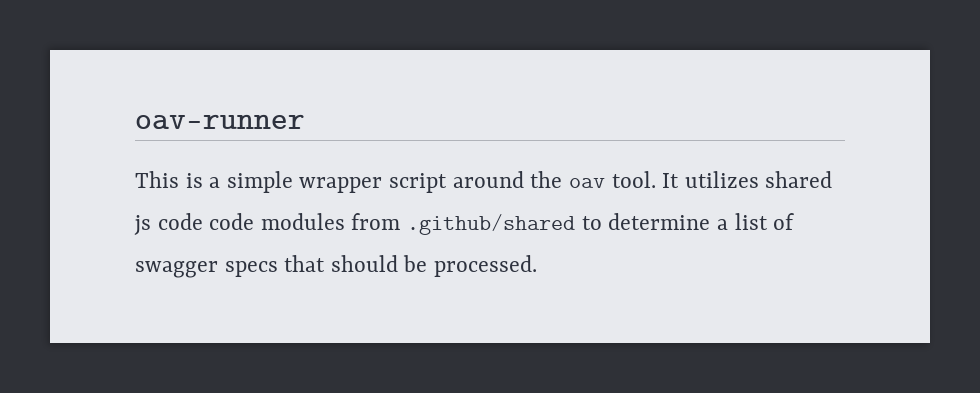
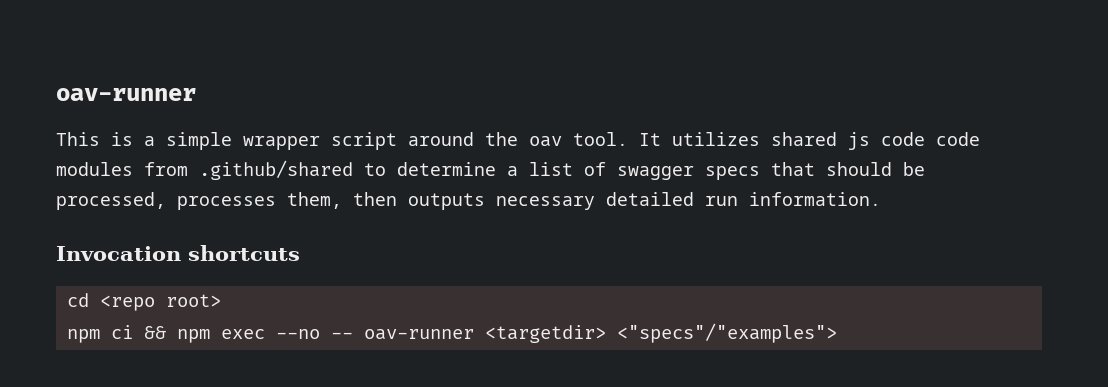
[434,255,538,277] processed. -> [56,192,881,210] [56,245,300,261] [66,293,221,311] [66,323,837,343] processed, processes them, then outputs necessary detailed run information. // Invocation shortcuts // cd <repo root> // npm ci && npm exec --no -- oav-runner <targetdir> <"specs"/"examples">

